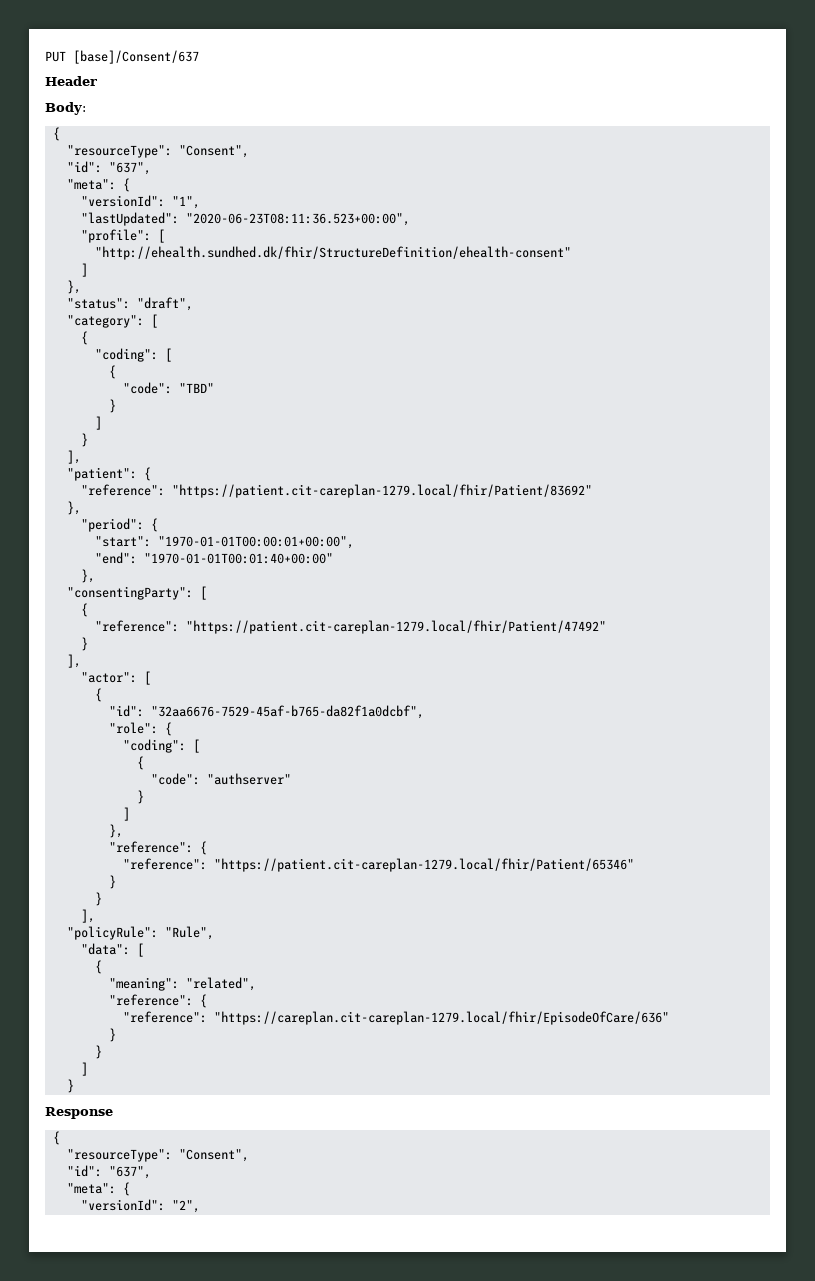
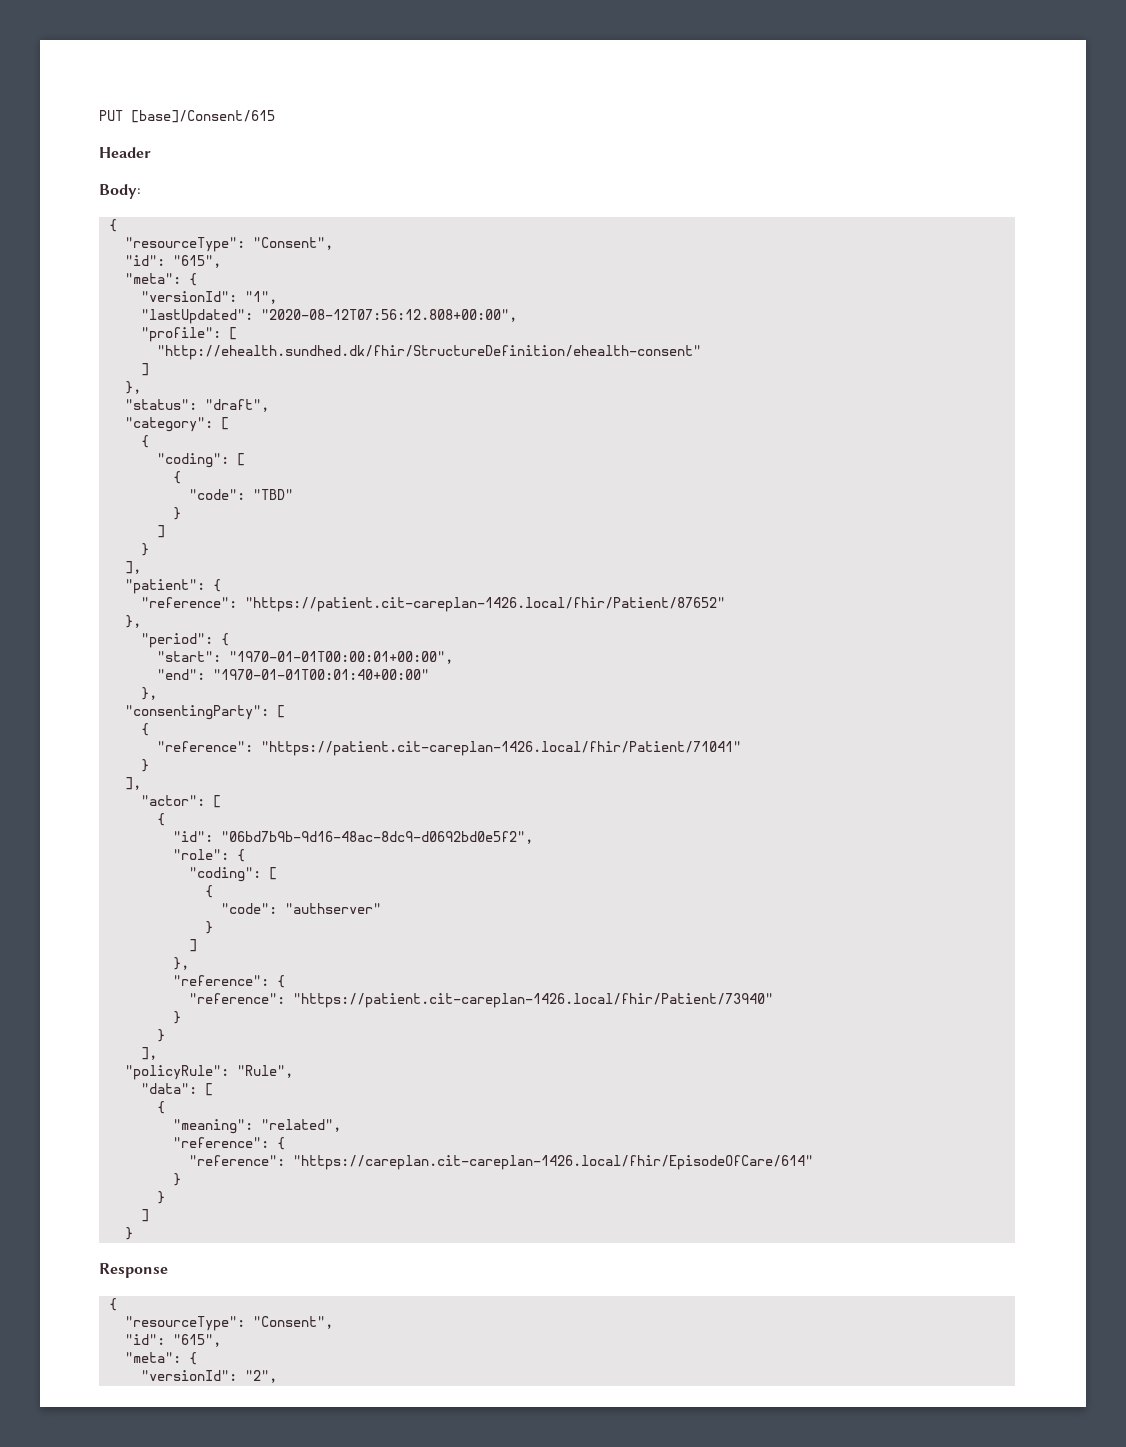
[73,50,199,64] [base]/Consent/637 -> [131,110,275,123] [base]/Consent/615
[108,162,151,175] "637", -> [172,255,221,268] "615",
[185,213,410,226] "2020-06-23T08:11:36.523+00:00", -> [260,309,517,322] "2020-08-12T07:56:12.808+00:00",
[171,484,592,498] "https://patient.cit-careplan-1279.local/fhir/Patient/83692" -> [244,597,725,612] "https://patient.cit-careplan-1426.local/fhir/Patient/87652"
[185,620,606,634] "https://patient.cit-careplan-1279.local/fhir/Patient/47492" -> [260,741,741,756] "https://patient.cit-careplan-1426.local/fhir/Patient/71041"
[150,705,424,719] "32aa6676-7529-45af-b765-da82f1a0dcbf", -> [220,831,533,844] "06bd7b9b-9d16-48ac-8dc9-d0692bd0e5f2",
[213,858,634,872] "https://patient.cit-careplan-1279.local/fhir/Patient/65346" -> [292,993,773,1008] "https://patient.cit-careplan-1426.local/fhir/Patient/73940"
[213,1011,669,1025] "https://careplan.cit-careplan-1279.local/fhir/EpisodeOfCare/636" -> [292,1155,813,1170] "https://careplan.cit-careplan-1426.local/fhir/EpisodeOfCare/614"
[108,1166,151,1179] "637", -> [172,1334,221,1347] "615",

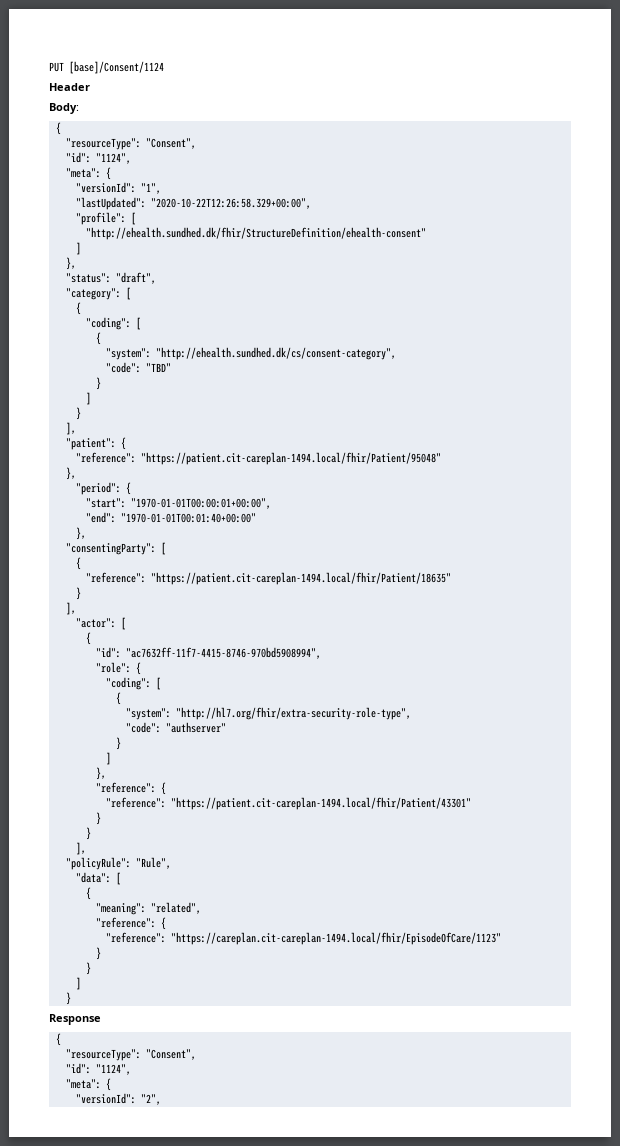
[131,110,275,123] [base]/Consent/615 -> [69,61,164,74] [base]/Consent/1124
[172,255,221,268] "615", -> [95,153,131,164] "1124",
[260,309,517,322] "2020-08-12T07:56:12.808+00:00", -> [150,198,311,209] "2020-10-22T12:26:58.329+00:00",
(181, 477) none -> [105,347,396,360] // "system": "http://ehealth.sundhed.dk/cs/consent-category",
[244,597,725,612] "https://patient.cit-careplan-1426.local/fhir/Patient/87652" -> [140,452,441,465] "https://patient.cit-careplan-1494.local/fhir/Patient/95048"
[260,741,741,756] "https://patient.cit-careplan-1426.local/fhir/Patient/71041" -> [150,572,451,585] "https://patient.cit-careplan-1494.local/fhir/Patient/18635"
[220,831,533,844] "06bd7b9b-9d16-48ac-8dc9-d0692bd0e5f2", -> [125,647,321,659] "ac7632ff-11f7-4415-8746-970bd5908994",
(213, 891) none -> [125,707,411,720] // "system": "http://hl7.org/fhir/extra-security-role-type",
[292,993,773,1008] "https://patient.cit-careplan-1426.local/fhir/Patient/73940" -> [170,797,471,810] "https://patient.cit-careplan-1494.local/fhir/Patient/43301"
[292,1155,813,1170] "https://careplan.cit-careplan-1426.local/fhir/EpisodeOfCare/614" -> [170,932,501,945] "https://careplan.cit-careplan-1494.local/fhir/EpisodeOfCare/1123"
[172,1334,221,1347] "615", -> [95,1064,131,1075] "1124",

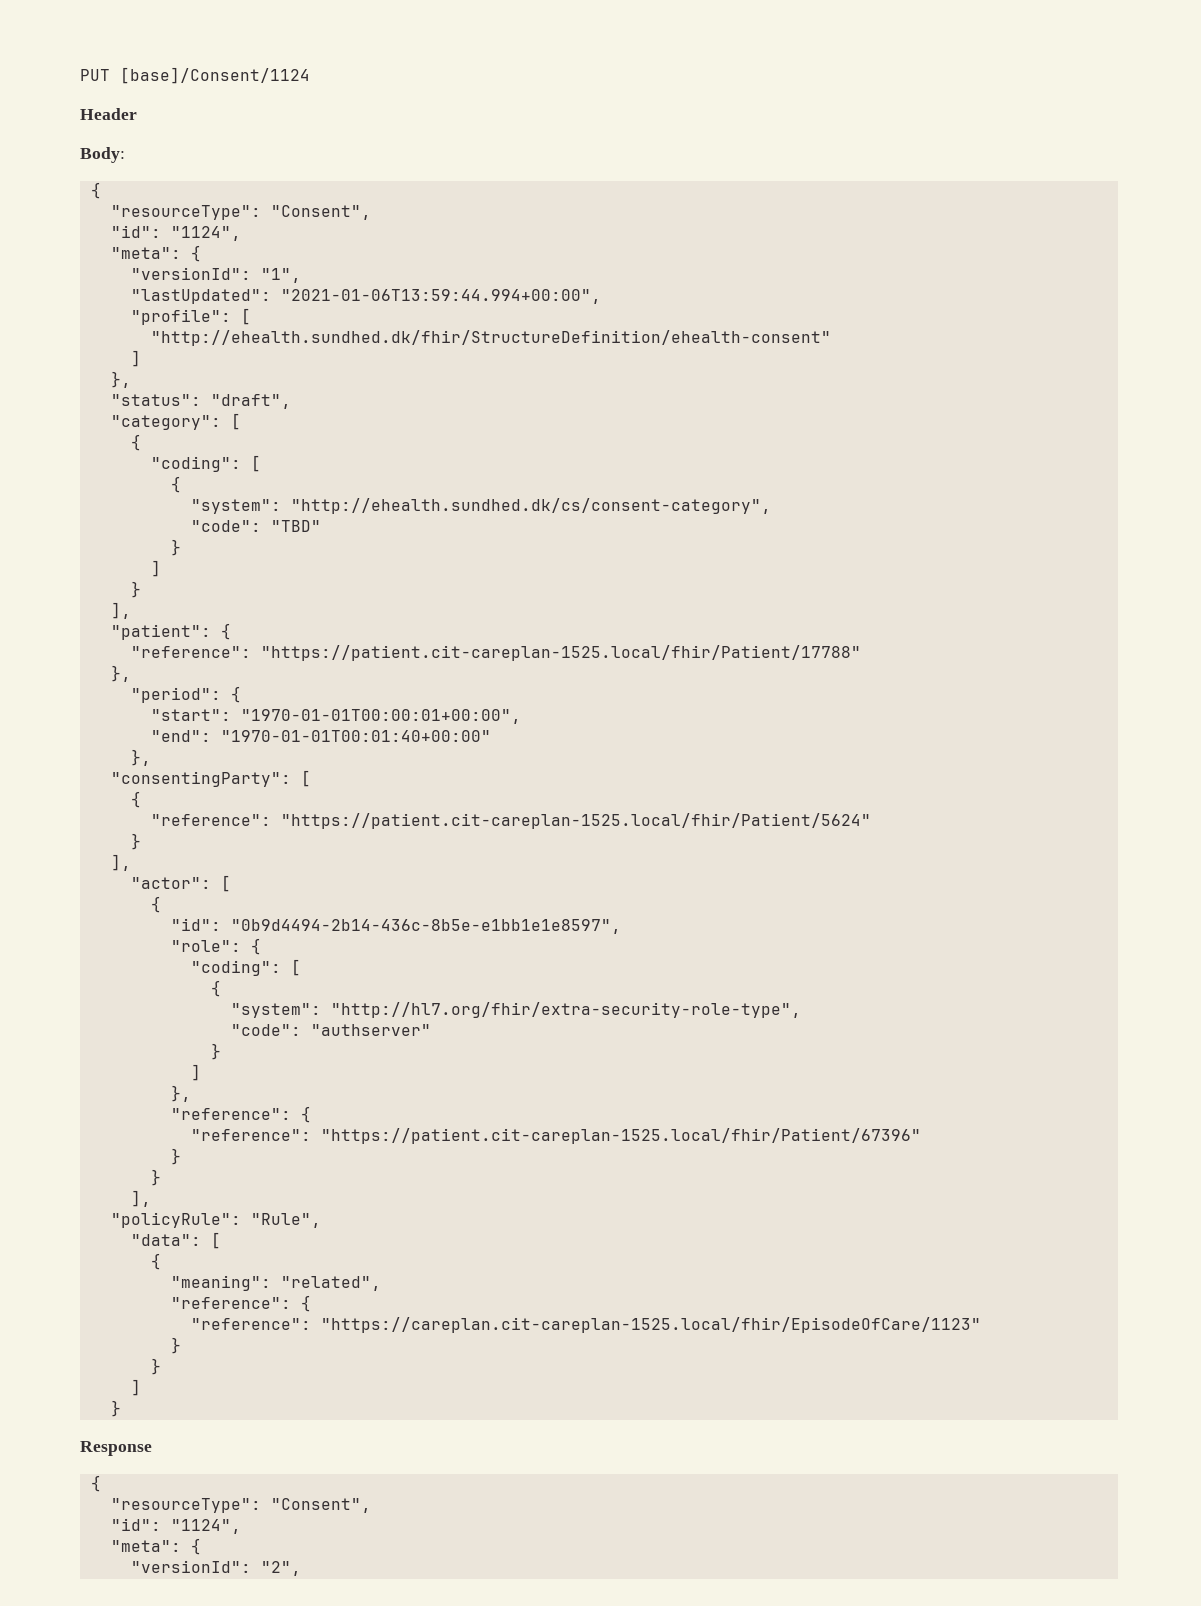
[150,198,311,209] "2020-10-22T12:26:58.329+00:00", -> [280,289,601,304] "2021-01-06T13:59:44.994+00:00",
[140,452,441,465] "https://patient.cit-careplan-1494.local/fhir/Patient/95048" -> [260,645,861,661] "https://patient.cit-careplan-1525.local/fhir/Patient/17788"
[150,572,451,585] "https://patient.cit-careplan-1494.local/fhir/Patient/18635" -> [280,813,871,829] "https://patient.cit-careplan-1525.local/fhir/Patient/5624"
[125,647,321,659] "ac7632ff-11f7-4415-8746-970bd5908994", -> [230,919,621,934] "0b9d4494-2b14-436c-8b5e-e1bb1e1e8597",
[170,797,471,810] "https://patient.cit-careplan-1494.local/fhir/Patient/43301" -> [320,1128,921,1144] "https://patient.cit-careplan-1525.local/fhir/Patient/67396"
[170,932,501,945] "https://careplan.cit-careplan-1494.local/fhir/EpisodeOfCare/1123" -> [320,1317,981,1333] "https://careplan.cit-careplan-1525.local/fhir/EpisodeOfCare/1123"

